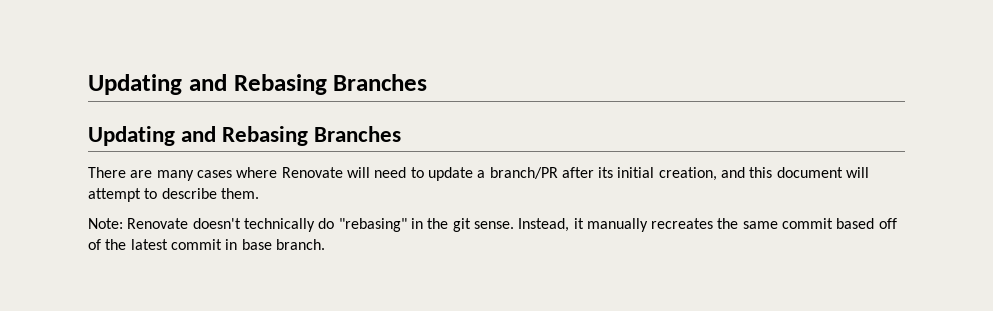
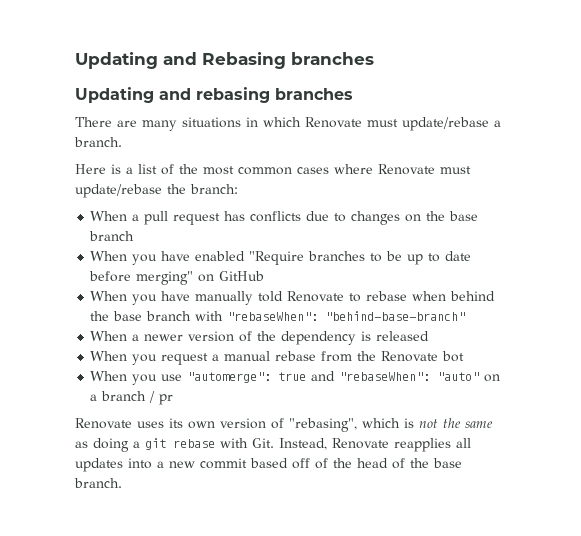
[88,74,428,95] [88,126,402,146] Updating and Rebasing Branches // Updating and Rebasing Branches -> [75,52,374,69] [75,87,353,103] Updating and Rebasing branches // Updating and rebasing branches
[196,167,870,181] [88,188,259,202] [88,218,778,232] cases where Renovate will need to update a branch/PR after its initial creation, and this document will attempt to describe them. // Note: Renovate doesn't technically do "rebasing" in the git sense. Instead, it manually recreates the same -> [182,117,501,131] [74,137,122,147] [75,164,471,175] [75,184,238,198] [90,211,479,225] [89,231,135,241] [90,251,472,265] [89,271,265,285] [90,291,496,305] [90,311,466,321] [90,331,430,345] [90,351,465,365] [90,371,501,385] [90,391,174,405] [75,418,493,432] [75,438,471,452] [75,458,195,472] situations in which Renovate must update/rebase a branch. // Here is a list of the most common cases where Renovate must update/rebase the branch: // When a pull request has conflicts due to changes on the base branch // When you have enabled "Require branches to be up to date before merging" on GitHub // When you have manually told Renovate to rebase when behind the base branch with "rebaseWhen": "behind-base-branch" // When a newer version of the dependency is released // When you request a manual rebase from the Renovate bot // When you use "automerge": true and "rebaseWhen": "auto" on a branch / pr // Renovate uses its own version of "rebasing", which is not the same as doing a git rebase with Git. Instead, Renovate reapplies all updates into a new
[130,239,238,250] latest commit in -> [357,458,429,469] head of the

